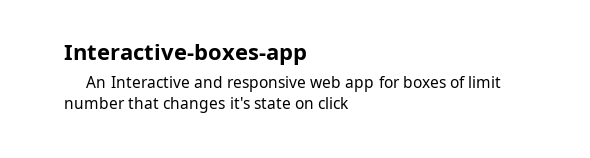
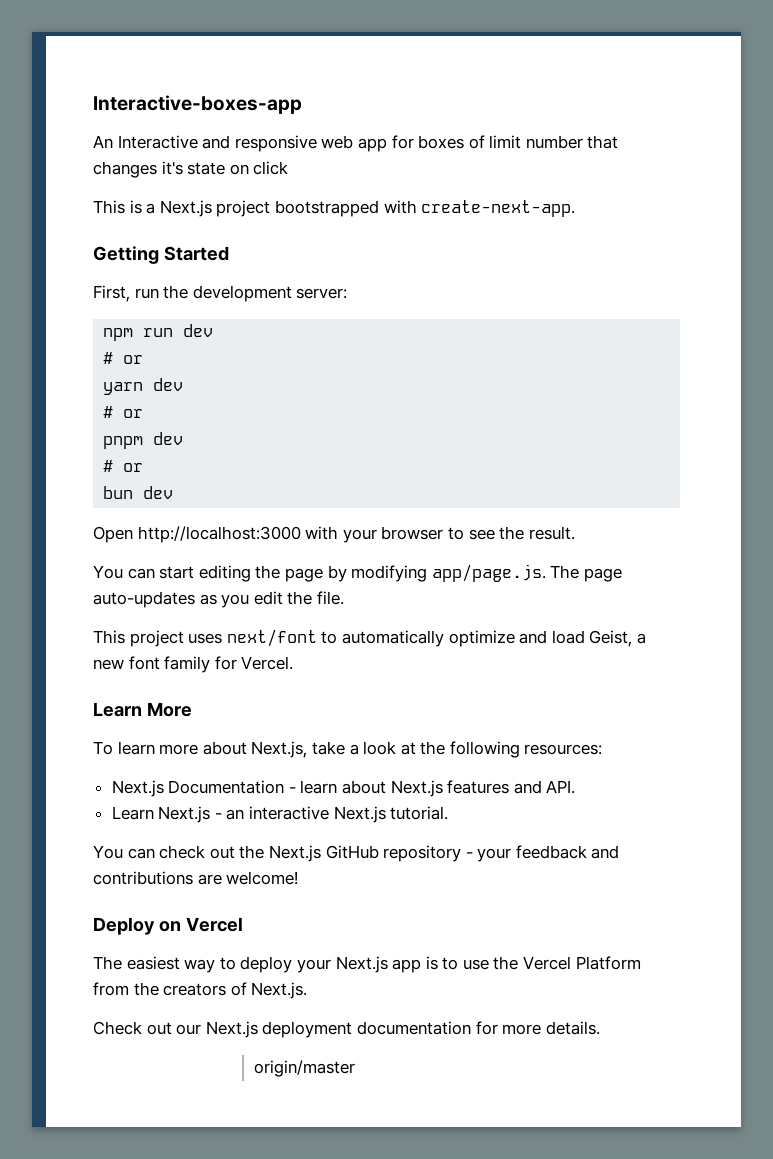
(350, 103) none -> [93,200,576,217] [93,246,229,264] [93,285,348,302] [103,324,214,341] [103,352,144,364] [103,378,184,395] [103,406,144,418] [103,432,184,449] [103,460,144,472] [103,486,174,499] [93,526,575,543] [93,564,622,582] [93,591,344,608] [93,629,646,647] [93,656,294,673] [93,702,192,717] [93,741,603,758] [111,780,576,797] [111,806,449,823] [93,845,620,862] [93,871,299,885] [93,917,243,935] [93,956,641,973] [93,982,308,999] [93,1021,600,1038] [253,1060,355,1077] // This is a Next.js project bootstrapped with create-next-app. // Getting Started // First, run the development server: // npm run dev // # or // yarn dev // # or // pnpm dev // # or // bun dev // Open http://localhost:3000 with your browser to see the result. // You can start editing the page by modifying app/page.js. The page auto-updates as you edit the file. // This project uses next/font to automatically optimize and load Geist, a new font family for Vercel. // Learn More // To learn more about Next.js, take a look at the following resources: // Next.js Documentation - learn about Next.js features and API. // Learn Next.js - an interactive Next.js tutorial. // You can check out the Next.js GitHub repository - your feedback and contributions are welcome! // Deploy on Vercel // The easiest way to deploy your Next.js app is to use the Vercel Platform from the creators of Next.js. // Check out our Next.js deployment documentation for more details. // origin/master

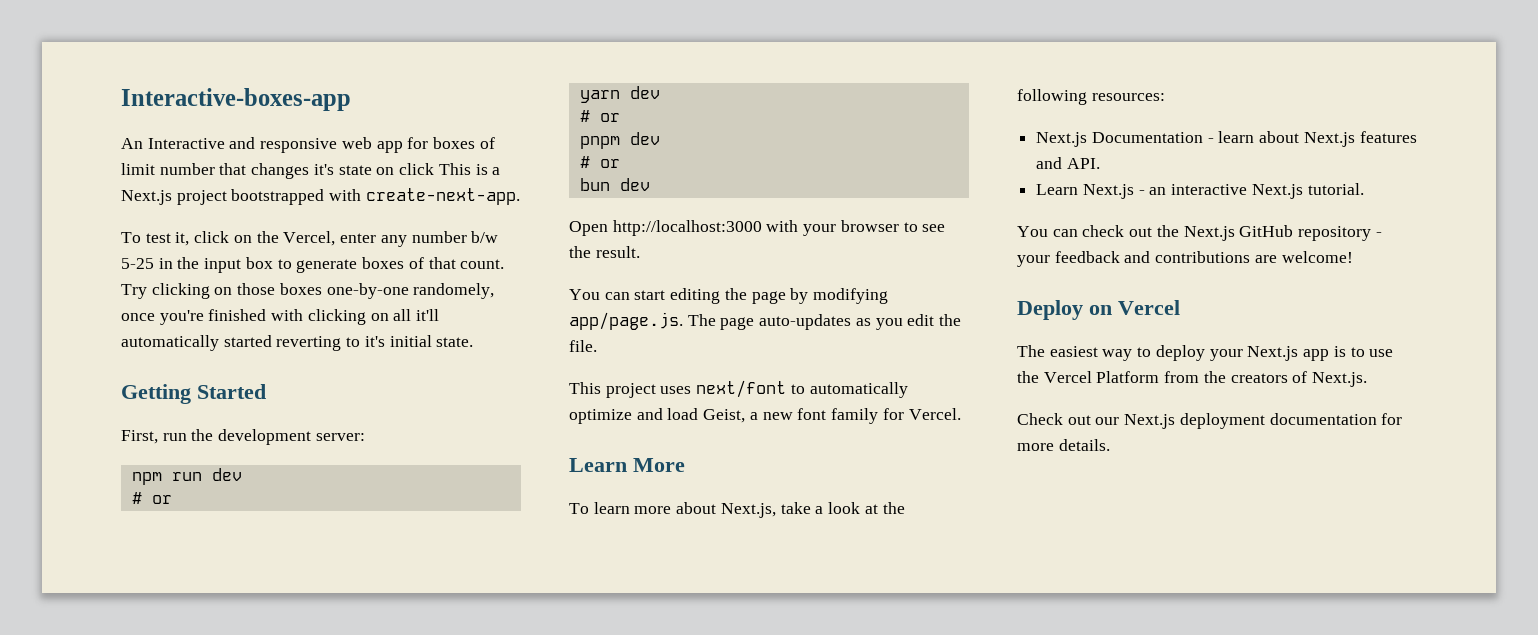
(289, 168) // -> (435, 169) none
(576, 208) none -> [121,231,499,247] [121,257,505,273] [121,283,495,299] [121,309,440,325] [121,335,474,351] // To test it, click on the Vercel, enter any number b/w 5-25 in the input box to generate boxes of that count. Try clicking on those boxes one-by-one randomely, once you're finished with clicking on all it'll automatically started reverting to it's initial state.
[253,1060,355,1077] // origin/master -> (1110, 445) none

